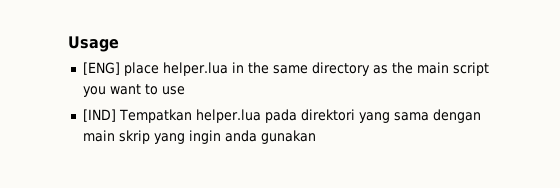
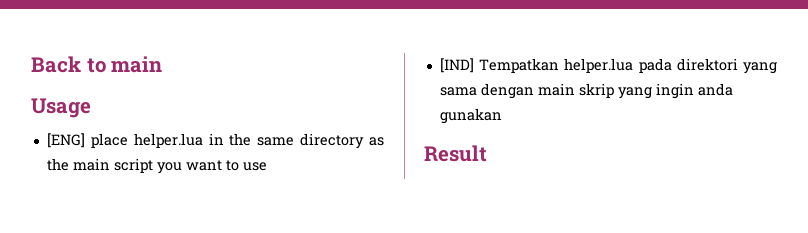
(68, 44) none -> [31,56,163,73] Back to main //
(316, 137) none -> [424,145,487,162] // Result

